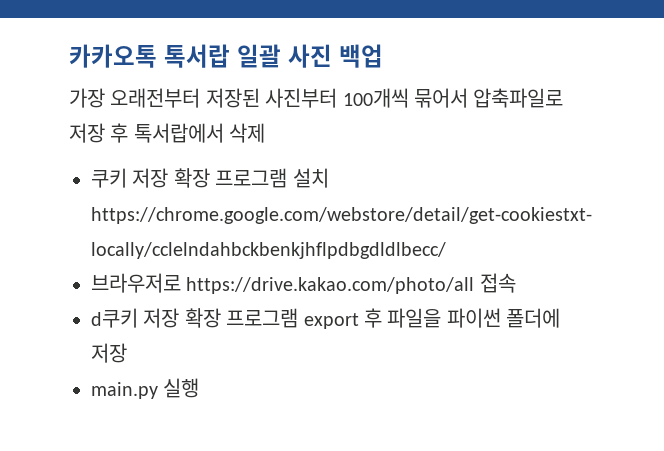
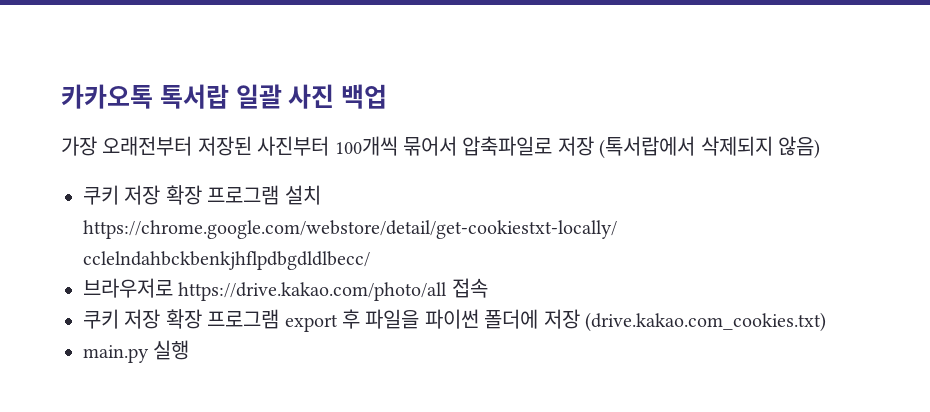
[110,123,266,143] 후 톡서랍에서 삭제 -> [599,136,820,159] (톡서랍에서 삭제되지 않음)
[91,308,138,328] d쿠키 -> [83,309,119,329] 쿠키
(127, 353) none -> [584,312,826,332] (drive.kakao.com_cookies.txt)

